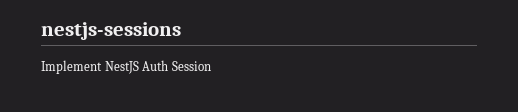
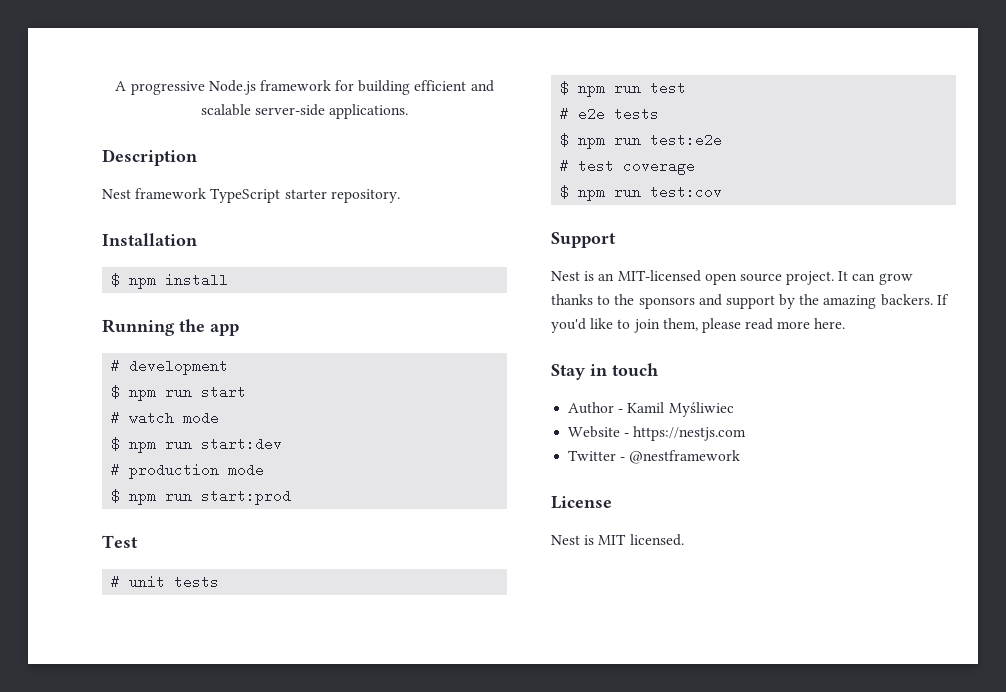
[41,22,181,40] [41,60,211,74] nestjs-sessions // Implement NestJS Auth Session -> [115,80,494,95] [200,104,409,119] [102,149,197,166] [102,188,400,203] [102,233,197,246] [111,273,229,289] [102,319,239,336] [111,359,229,375] [111,385,247,401] [111,411,220,425] [111,437,283,453] [111,463,265,479] [111,489,292,505] [102,535,138,548] [111,575,220,589] [560,81,687,97] [560,107,660,121] [560,133,723,149] [560,159,696,175] [560,185,723,201] [551,232,616,248] [551,270,913,285] [551,294,949,309] [551,318,846,333] [551,363,658,380] [568,402,734,417] [568,426,747,441] [568,450,741,464] [551,496,612,509] [551,534,684,546] A progressive Node.js framework for building efficient and scalable server-side applications. // Description // Nest framework TypeScript starter repository. // Installation // $ npm install // Running the app // # development // $ npm run start // # watch mode // $ npm run start:dev // # production mode // $ npm run start:prod // Test // # unit tests // $ npm run test // # e2e tests // $ npm run test:e2e // # test coverage // $ npm run test:cov // Support // Nest is an MIT-licensed open source project. It can grow thanks to the sponsors and support by the amazing backers. If you'd like to join them, please read more here. // Stay in touch // Author - Kamil Myśliwiec // Website - https://nestjs.com // Twitter - @nestframework // License // Nest is MIT licensed.

